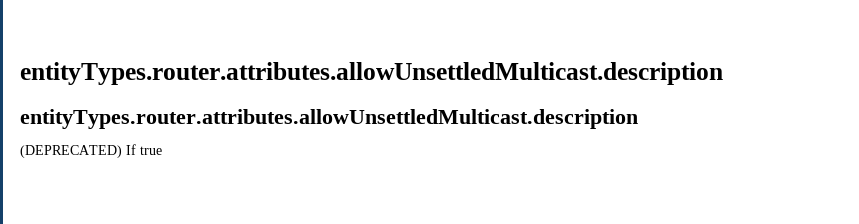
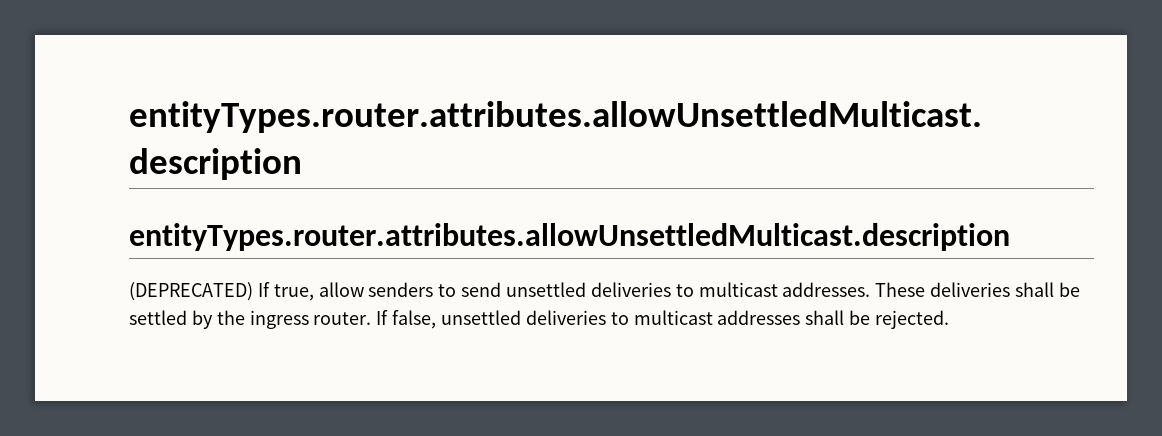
[140,146,162,155] true -> [273,282,1080,301] [129,310,950,329] true, allow senders to send unsettled deliveries to multicast addresses. These deliveries shall be settled by the ingress router. If false, unsettled deliveries to multicast addresses shall be rejected.

